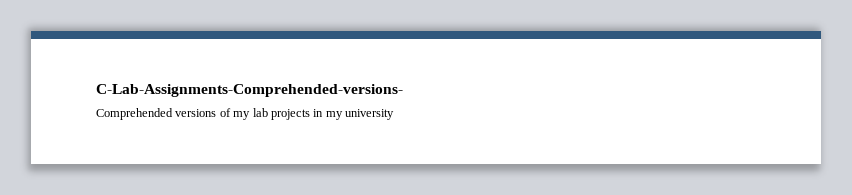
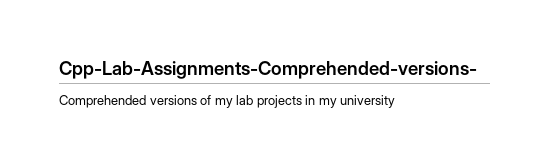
[96,84,403,97] C-Lab-Assignments-Comprehended-versions- -> [59,61,477,79] Cpp-Lab-Assignments-Comprehended-versions-

